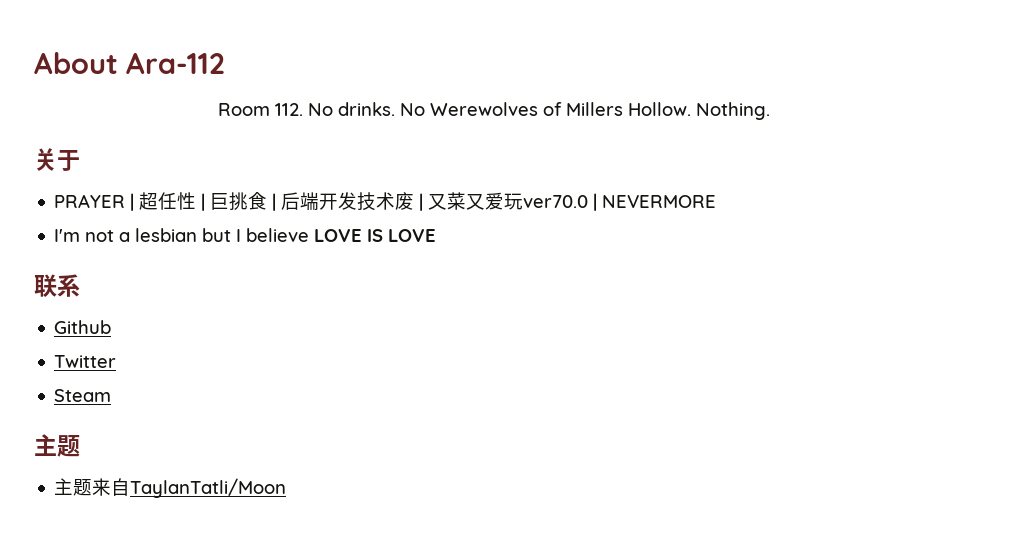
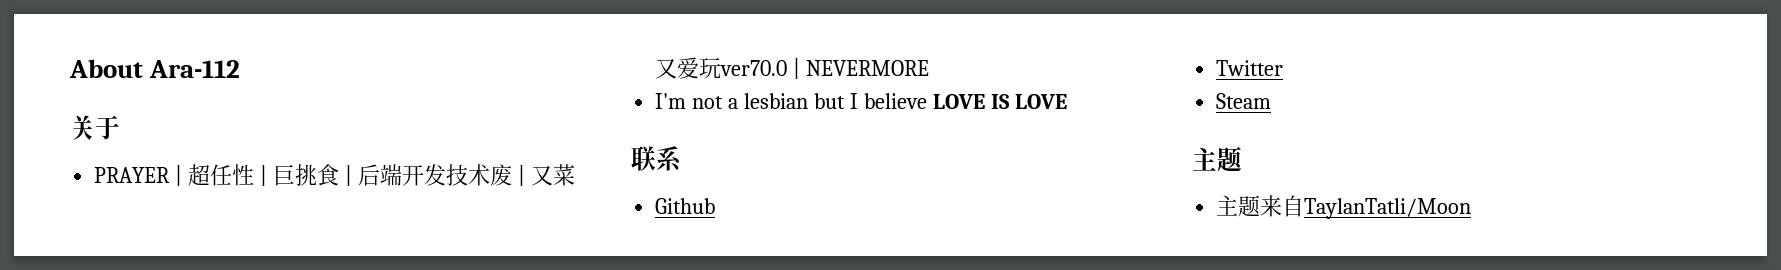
[217,102,770,120] // Room 112. No drinks. No Werewolves of Millers Hollow. Nothing. -> (241, 69) none

